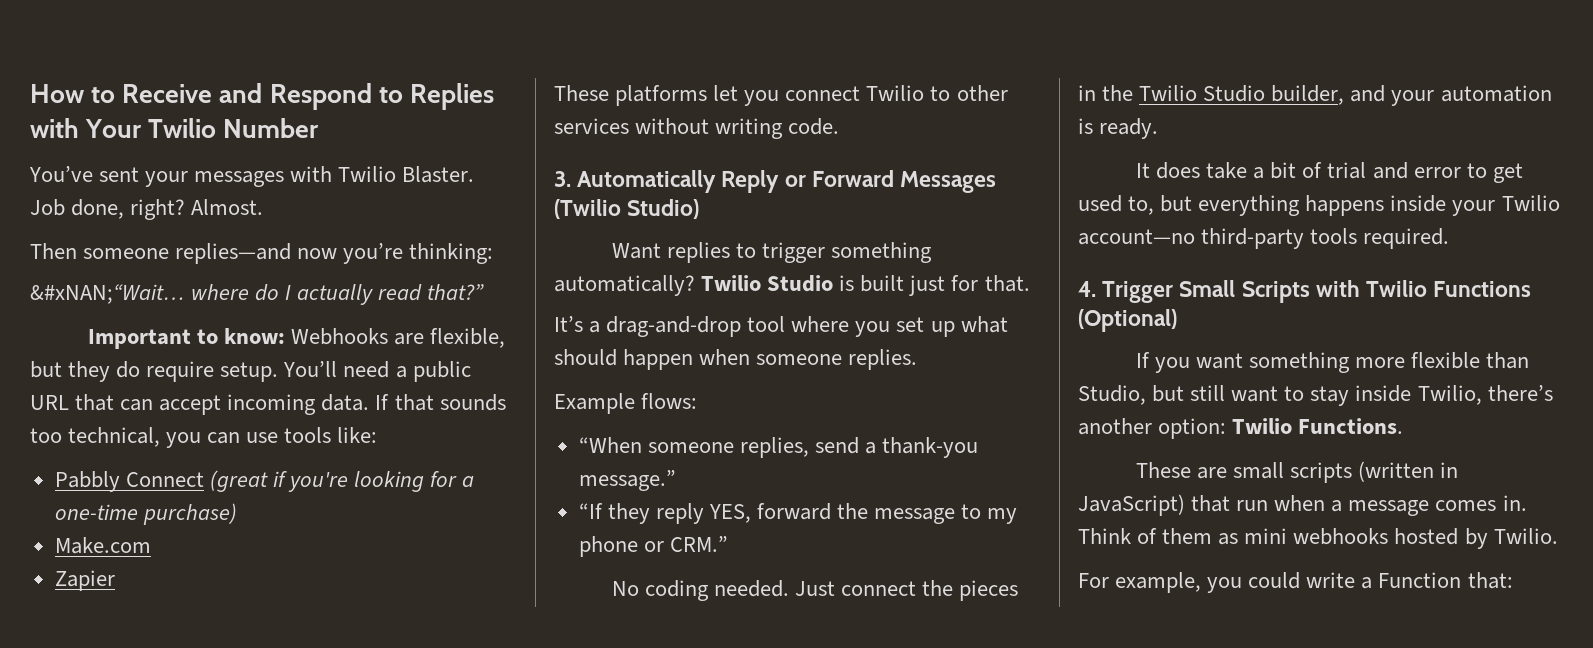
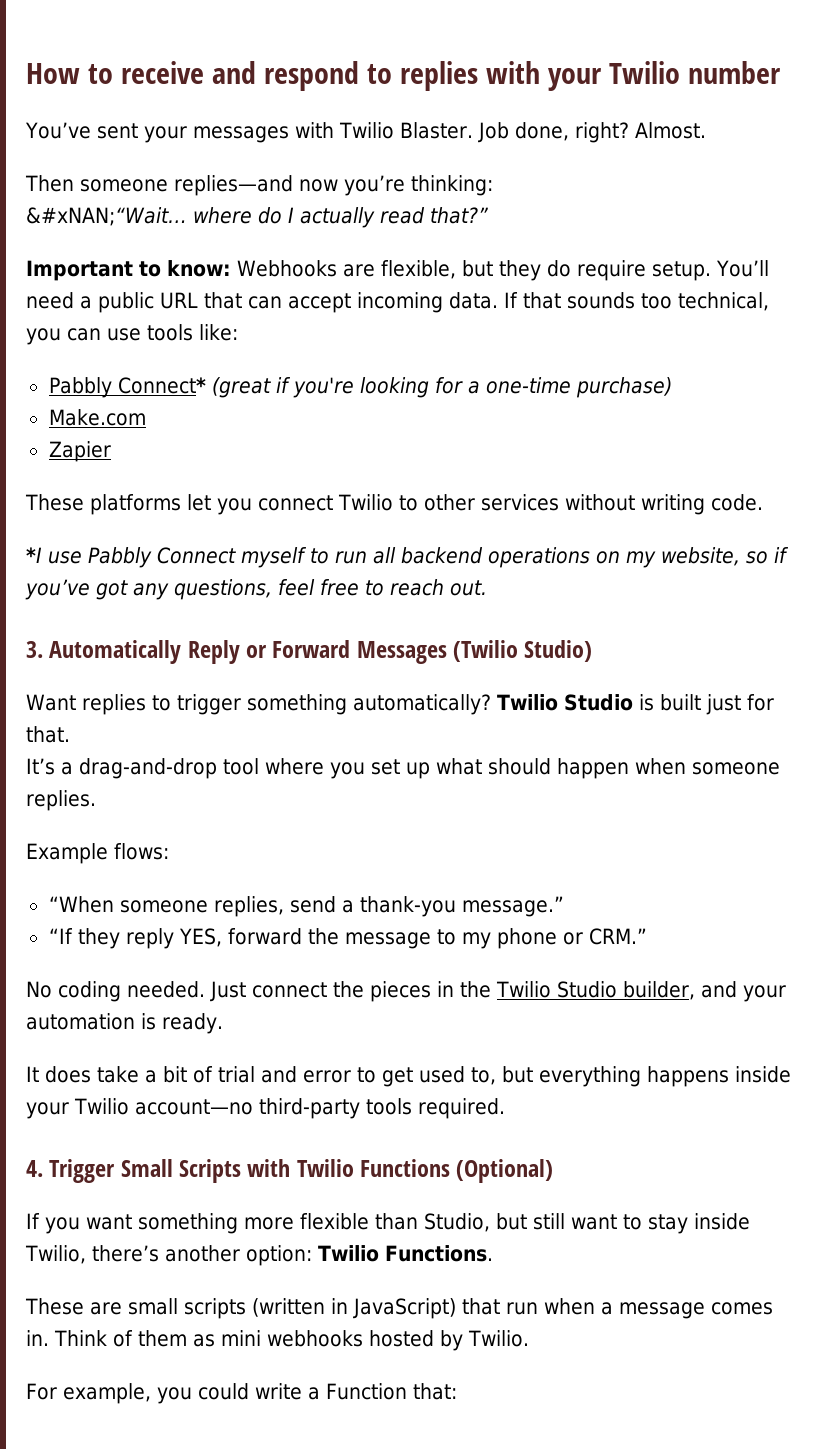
[122,83,494,110] [30,118,320,138] Receive and Respond to Replies with Your Twilio Number -> [120,61,781,91] receive and respond to replies with your Twilio number
[125,472,204,487] Connect -> [117,377,206,394] Connect*
(840, 126) none -> [26,547,789,568] [25,579,487,600] // *I use Pabbly Connect myself to run all backend operations on my website, so if you’ve got any questions, feel free to reach out.

